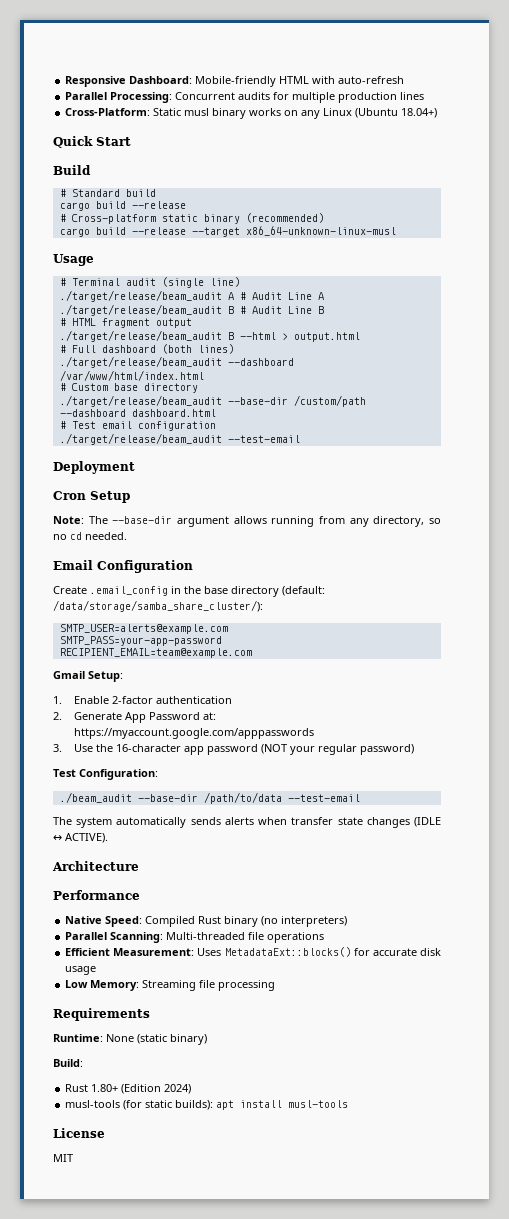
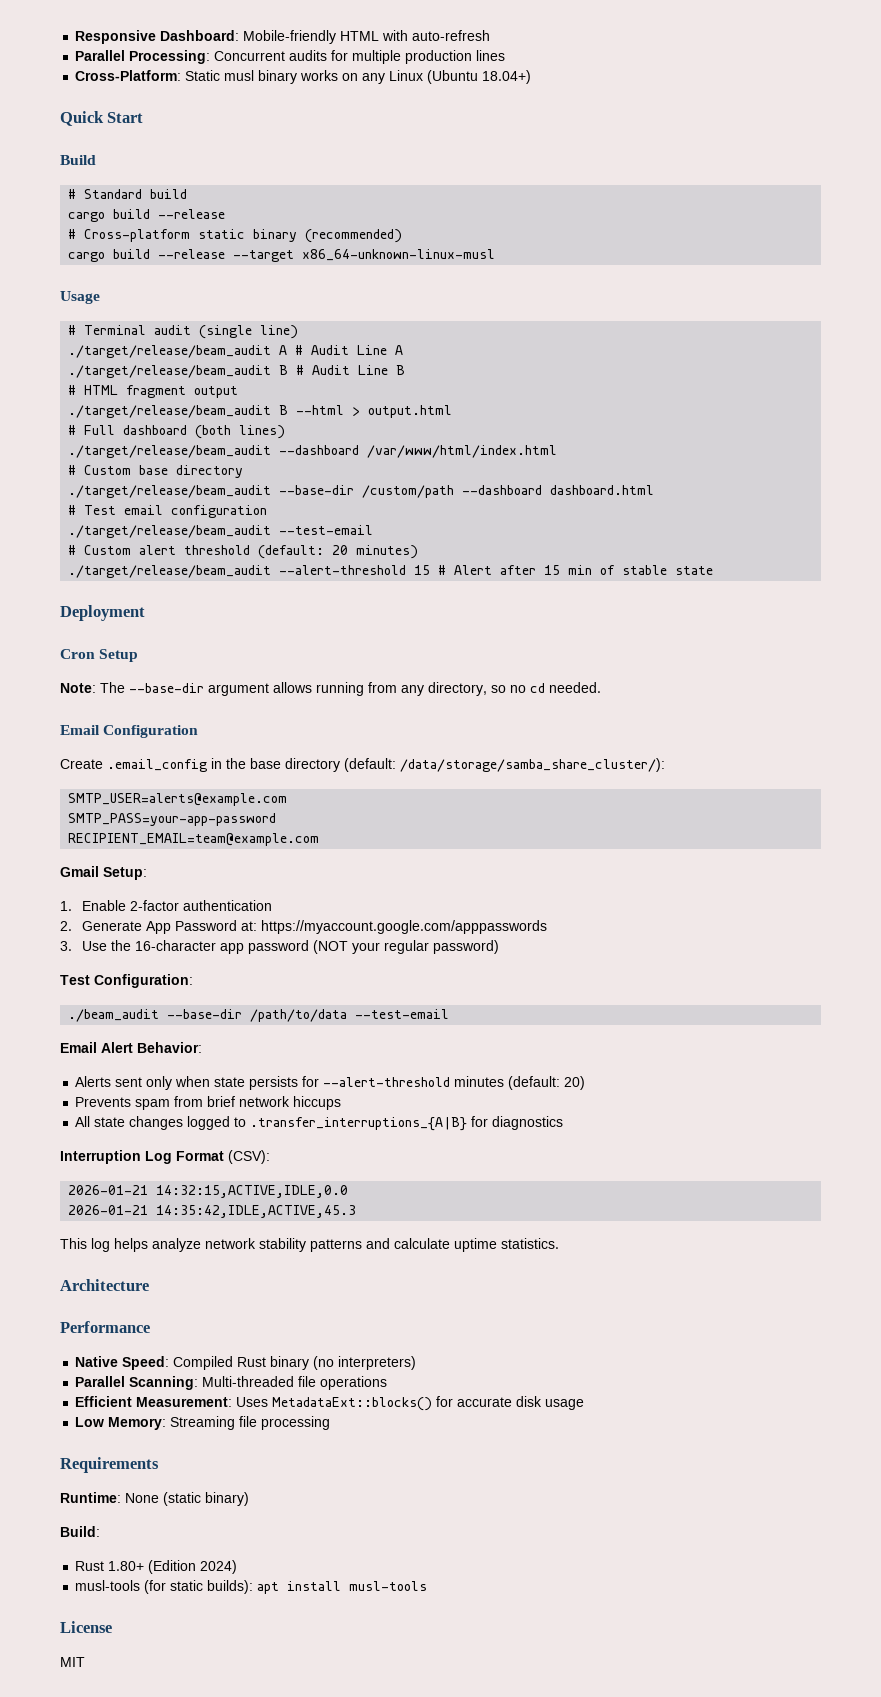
(300, 439) none -> [68,545,419,559] [68,565,714,578] // # Custom alert threshold (default: 20 minutes) // ./target/release/beam_audit --alert-threshold 15 # Alert after 15 min of stable state
[53,817,442,828] [53,833,108,843] The system automatically sends alerts when transfer state changes (IDLE ↔ ACTIVE). -> [60,1042,202,1053] [75,1076,586,1090] [75,1096,342,1110] [75,1116,564,1131] [60,1150,270,1164] [68,1185,349,1198] [68,1205,357,1218] [60,1238,559,1252] Email Alert Behavior: // Alerts sent only when state persists for --alert-threshold minutes (default: 20) // Prevents spam from brief network hiccups // All state changes logged to .transfer_interruptions_{A|B} for diagnostics // Interruption Log Format (CSV): // 2026-01-21 14:32:15,ACTIVE,IDLE,0.0 // 2026-01-21 14:35:42,IDLE,ACTIVE,45.3 // This log helps analyze network stability patterns and calculate uptime statistics.

